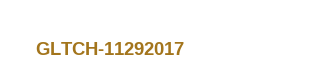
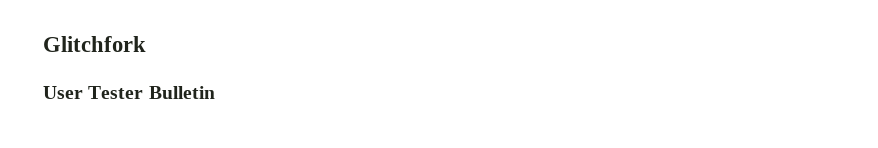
[36,42,184,55] GLTCH-11292017 -> [43,36,146,52] [43,86,215,99] Glitchfork // User Tester Bulletin

